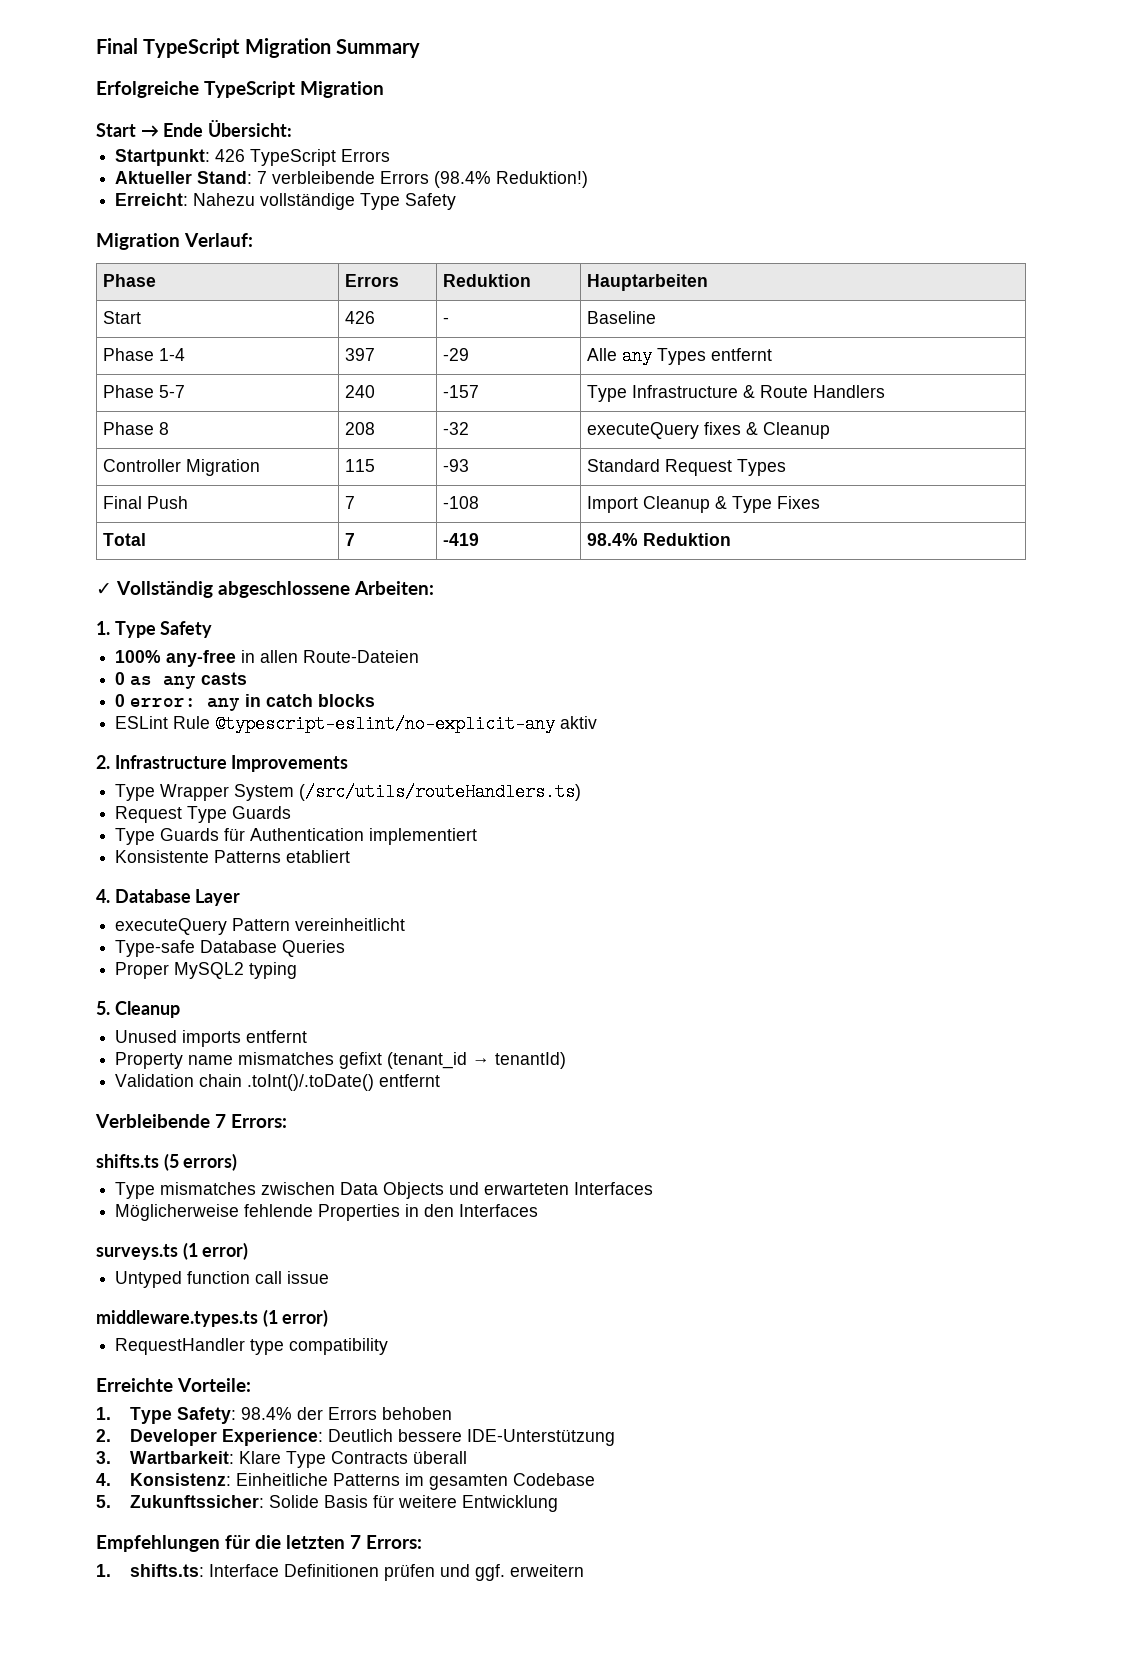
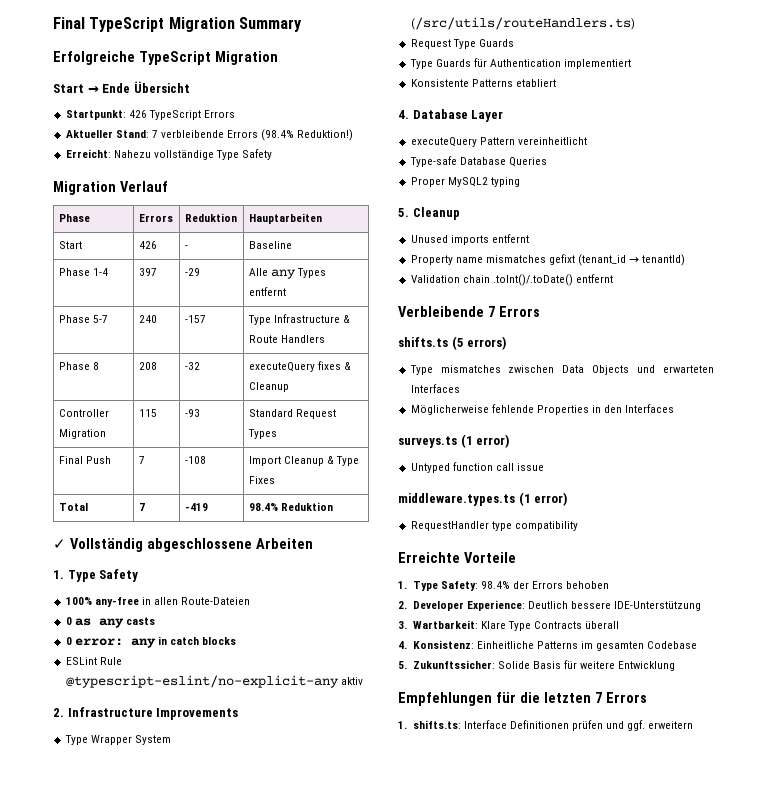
[208,120,293,137] Übersicht: -> [133,81,190,93] Übersicht
[184,233,253,247] Verlauf: -> [119,181,168,192] Verlauf
[354,581,434,595] Arbeiten: -> [255,538,313,549] Arbeiten
[231,1114,287,1128] Errors: -> [498,306,540,317] Errors
[177,1378,251,1392] Vorteile: -> [463,552,516,563] Vorteile
[366,1535,422,1549] Errors: -> [605,692,647,703] Errors

